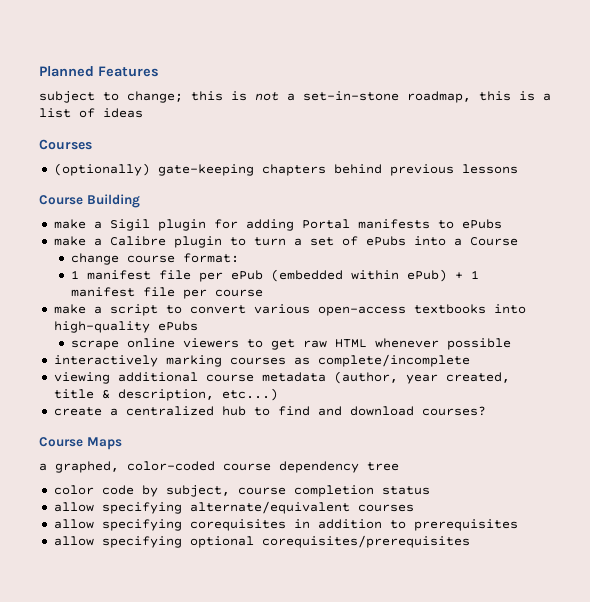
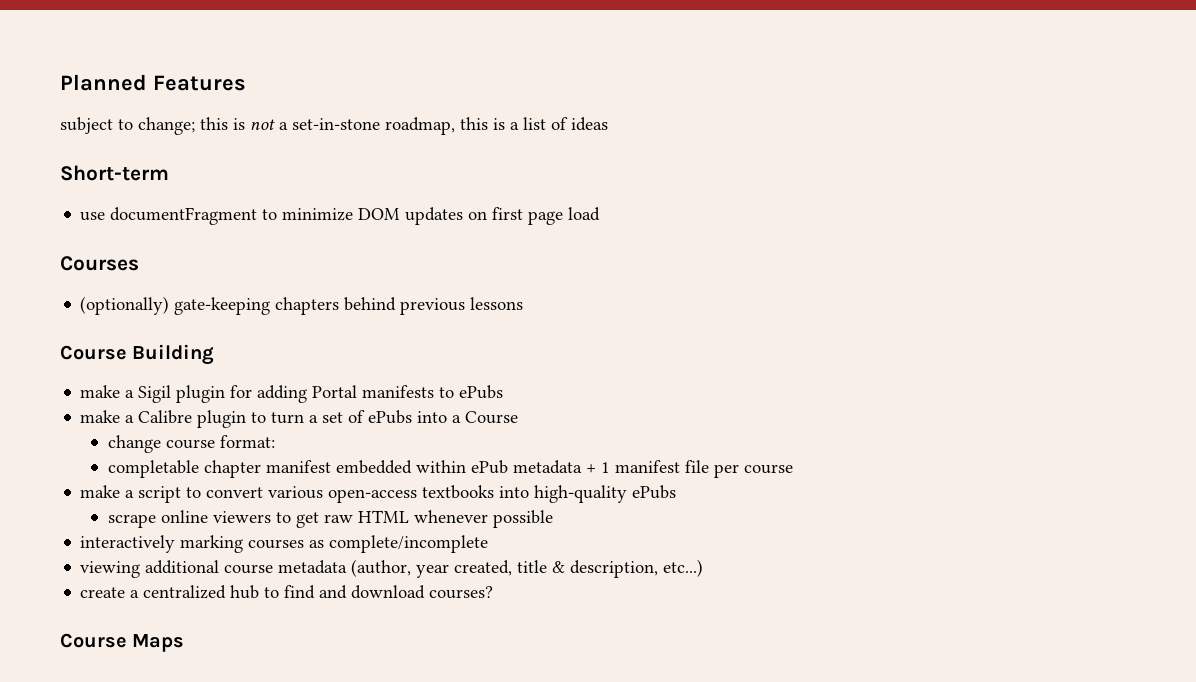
(143, 113) none -> [60,165,169,181] [80,207,601,225] // Short-term // use documentFragment to minimize DOM updates on first page load
[71,269,448,282] 1 manifest file per ePub (embedded within ePub) -> [108,460,583,478] completable chapter manifest embedded within ePub metadata
[39,461,399,473] [53,485,430,497] [53,501,414,514] [53,519,518,531] [53,535,470,548] // a graphed, color-coded course dependency tree // color code by subject, course completion status // allow specifying alternate/equivalent courses // allow specifying corequisites in addition to prerequisites // allow specifying optional corequisites/prerequisites -> (185, 643) none

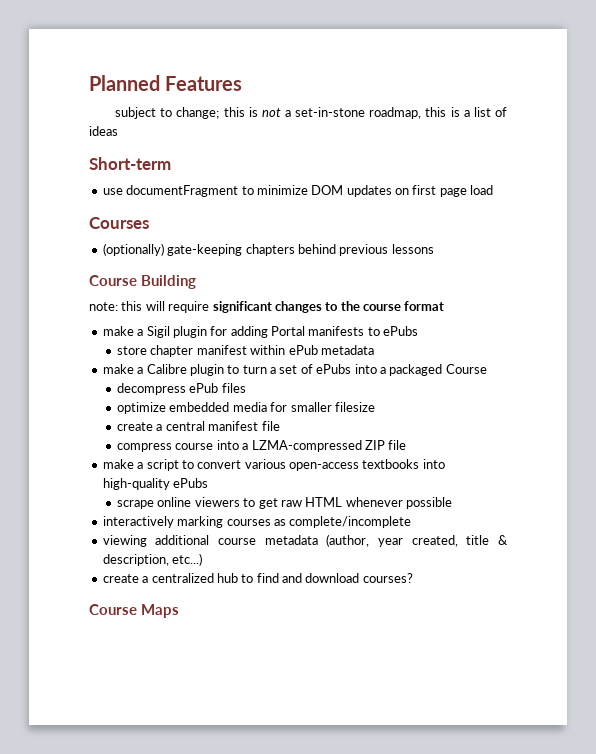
(215, 354) none -> [89,301,445,313] // note: this will require significant changes to the course format
(504, 392) none -> [117,345,374,357] // store chapter manifest within ePub metadata
(462, 419) none -> [389,364,443,376] packaged
[108,435,276,453] [108,460,611,478] change course format: // completable chapter manifest embedded within ePub metadata + 1 -> [117,383,246,395] [117,402,375,414] [117,421,205,431] decompress ePub files // optimize embedded media for smaller filesize // create a central
[714,464,794,478] per course -> [117,440,407,452] // compress course into a LZMA-compressed ZIP file

